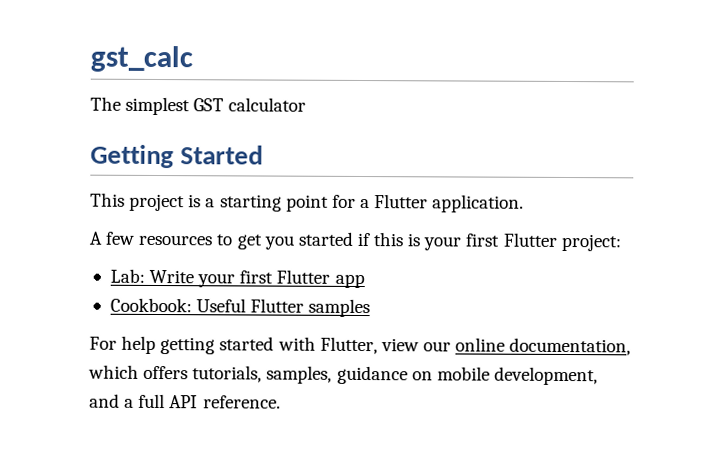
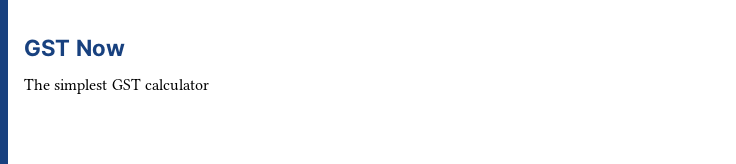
[90,45,193,73] gst_calc -> [24,39,126,57] GST Now
[90,144,264,169] [90,192,525,213] [89,231,622,252] [109,268,365,289] [109,297,371,318] [89,335,632,356] [88,364,598,386] [89,393,281,409] // Getting Started // This project is a starting point for a Flutter application. // A few resources to get you started if this is your first Flutter project: // Lab: Write your first Flutter app // Cookbook: Useful Flutter samples // For help getting started with Flutter, view our online documentation, which offers tutorials, samples, guidance on mobile development, and a full API reference. -> (209, 85) none

